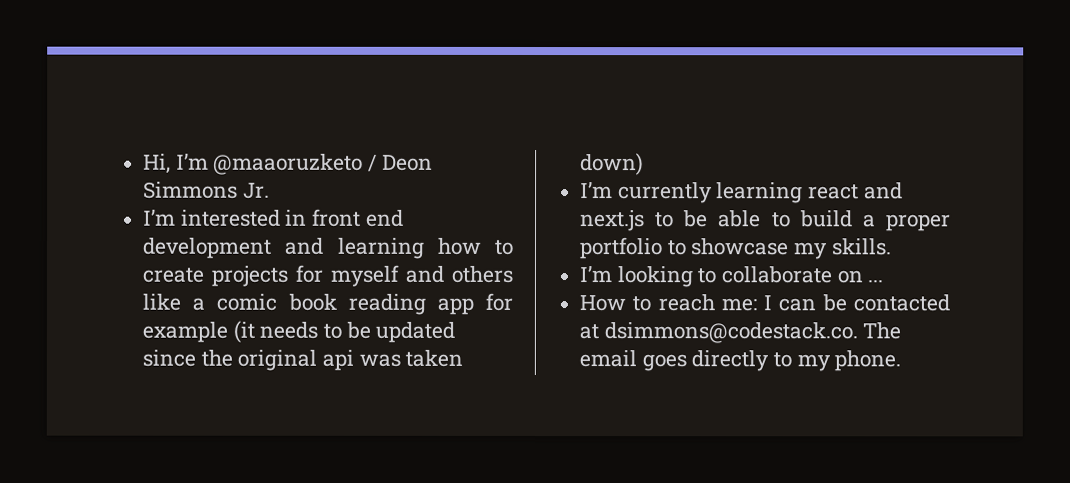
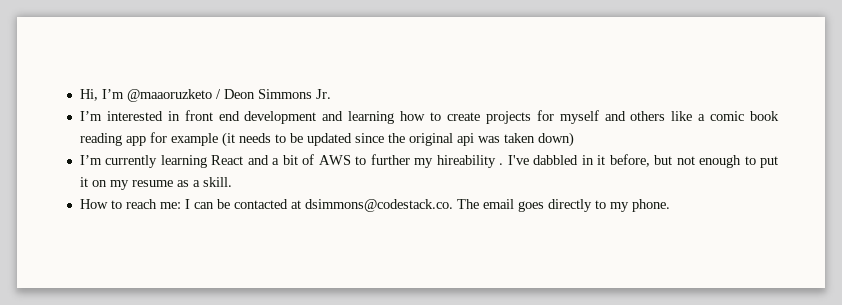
[808,182,903,200] [580,210,951,232] [579,237,892,260] [579,266,884,288] react and next.js to be able to build a proper portfolio to showcase my skills. // I’m looking to collaborate on ... -> [211,154,778,168] [79,177,232,190] React and a bit of AWS to further my hireability . I've dabbled in it before, but not enough to put it on my resume as a skill.

